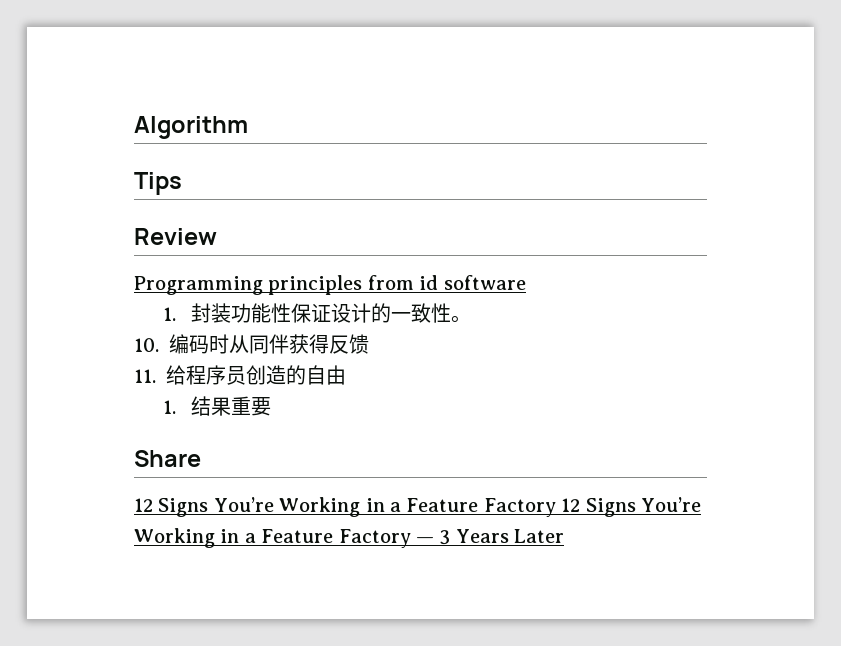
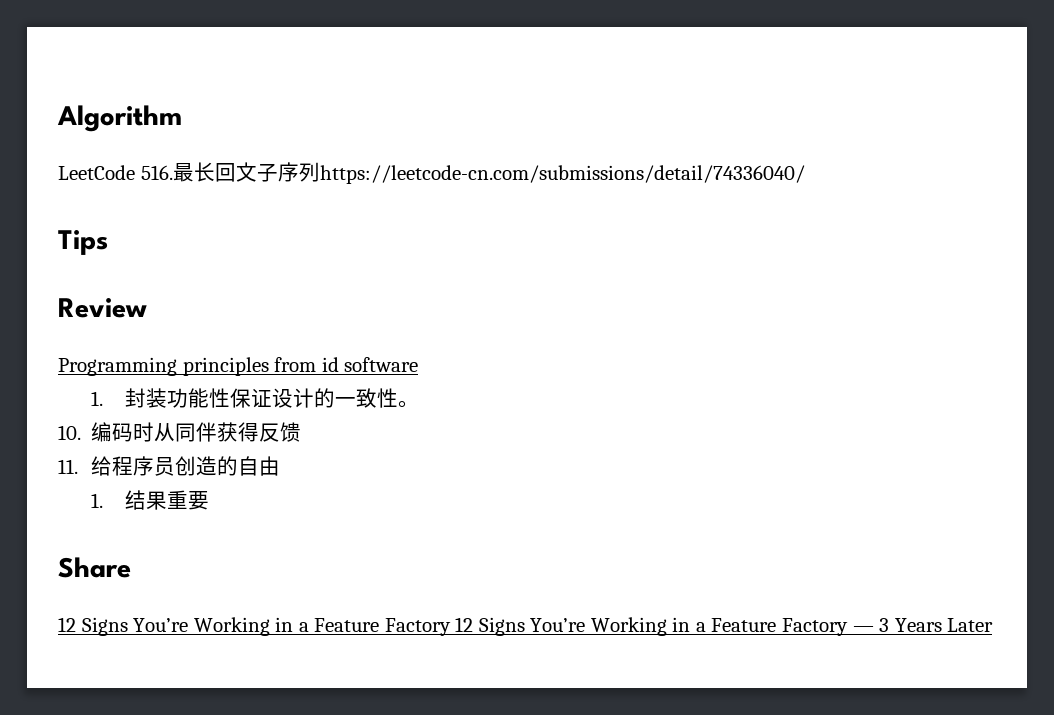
(248, 127) none -> [58,162,805,184] // LeetCode 516.最长回文子序列https://leetcode-cn.com/submissions/detail/74336040/

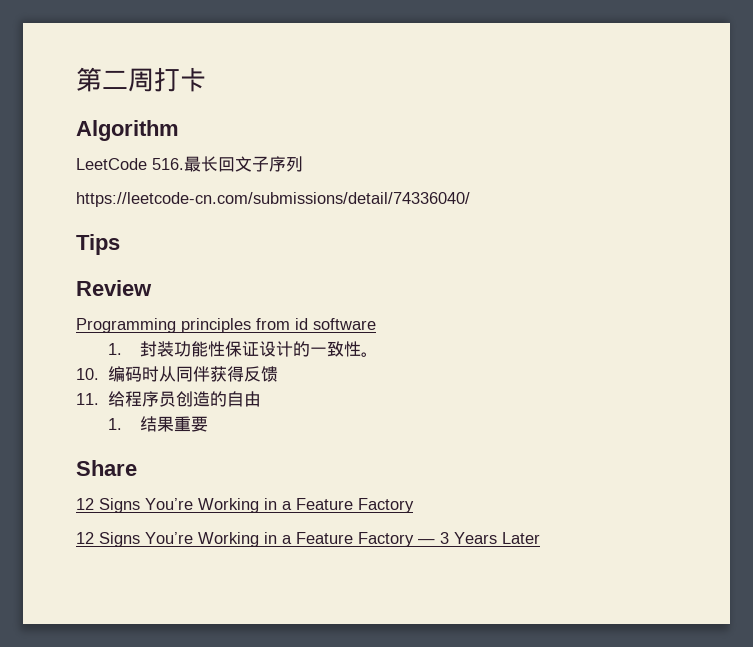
(57, 118) none -> [76,67,206,92] 第二周打卡 //
(320, 172) none -> (303, 164) //
(451, 627) none -> (414, 505) //

